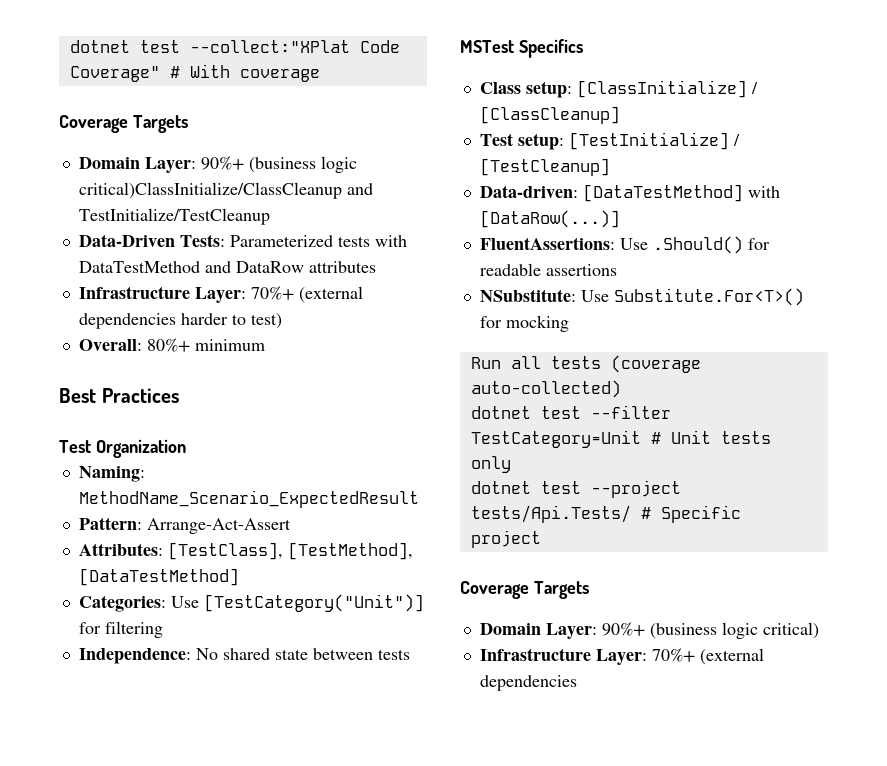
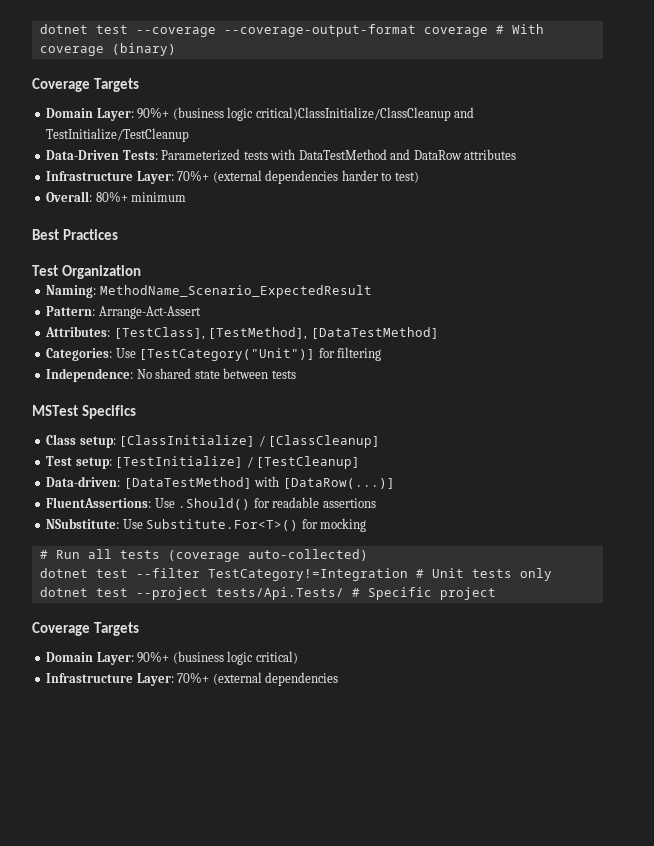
[69,40,400,53] [69,66,160,82] dotnet test --collect:"XPlat Code Coverage" -> [39,24,488,37] dotnet test --coverage --coverage-output-format coverage
(320, 75) none -> [111,43,176,56] (binary)
(569, 323) none -> [39,550,48,559] #
[470,430,641,448] TestCategory=Unit -> [207,568,408,581] TestCategory!=Integration

